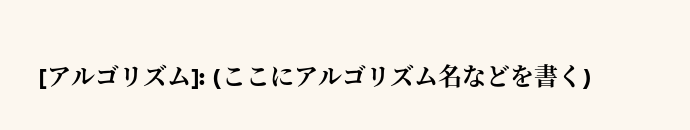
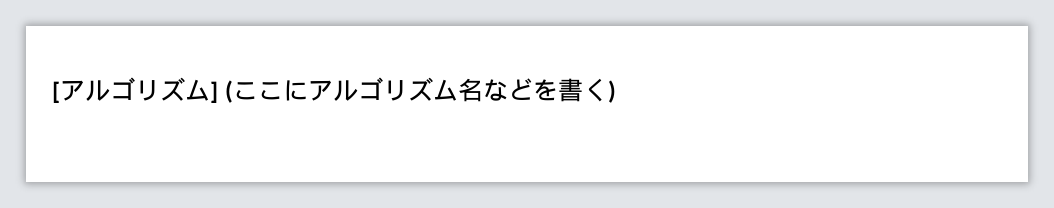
[191,69,205,89] ]: -> [210,81,218,103] ]

